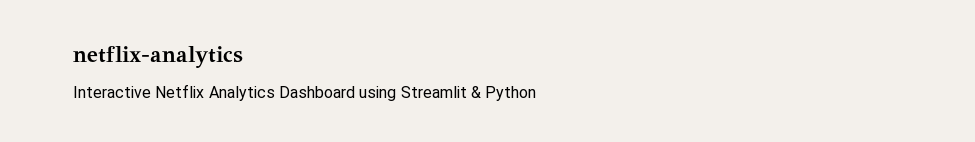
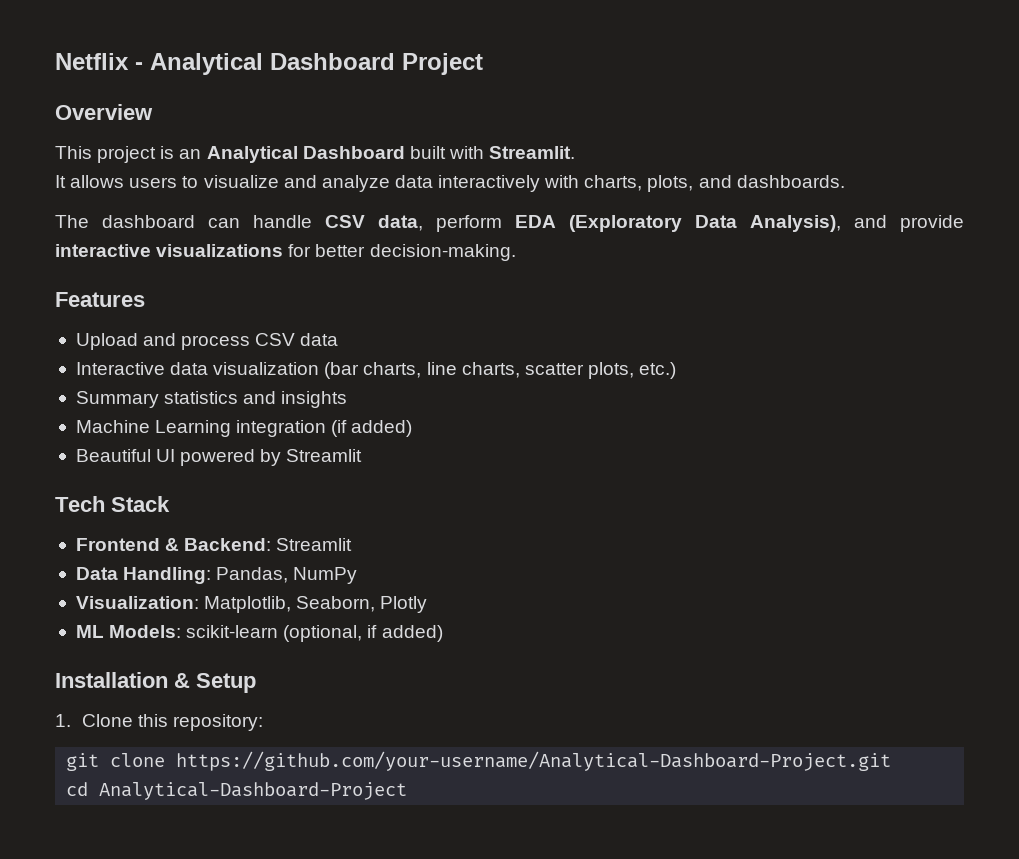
[73,46,243,68] [73,84,537,101] netflix-analytics // Interactive Netflix Analytics Dashboard using Streamlit & Python -> [55,53,483,75] [55,104,153,120] [55,146,576,163] [55,175,845,192] [55,215,964,232] [55,244,516,261] [55,292,145,307] [75,333,339,350] [75,362,677,379] [75,391,348,408] [75,420,413,437] [75,449,363,466] [55,496,170,512] [75,538,353,551] [75,567,358,584] [75,596,428,613] [75,625,443,642] [55,672,256,693] [55,714,264,731] [66,751,892,771] [66,782,408,800] Netflix - Analytical Dashboard Project // Overview // This project is an Analytical Dashboard built with Streamlit. // It allows users to visualize and analyze data interactively with charts, plots, and dashboards. // The dashboard can handle CSV data, perform EDA (Exploratory Data Analysis), and provide interactive visualizations for better decision-making. // Features // Upload and process CSV data // Interactive data visualization (bar charts, line charts, scatter plots, etc.) // Summary statistics and insights // Machine Learning integration (if added) // Beautiful UI powered by Streamlit // Tech Stack // Frontend & Backend: Streamlit // Data Handling: Pandas, NumPy // Visualization: Matplotlib, Seaborn, Plotly // ML Models: scikit-learn (optional, if added) // Installation & Setup // 1. Clone this repository: // git clone https://github.com/your-username/Analytical-Dashboard-Project.git // cd Analytical-Dashboard-Project

